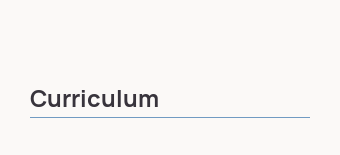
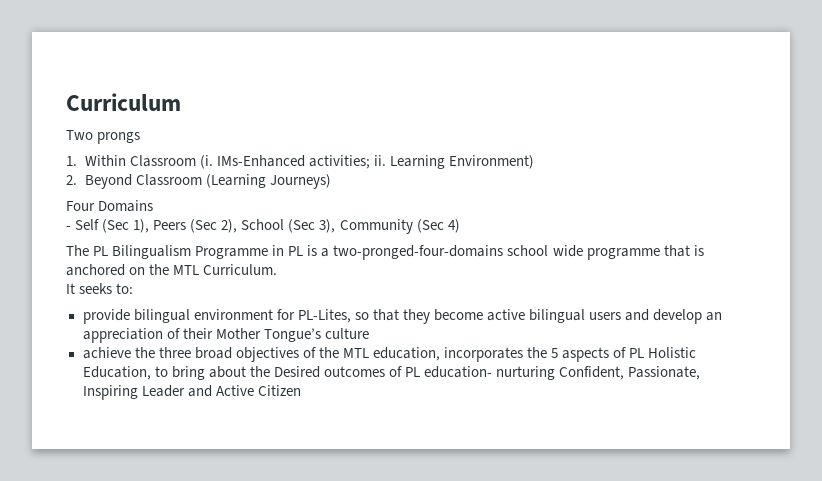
(159, 98) none -> [66,130,141,144] [66,155,534,169] [66,174,331,189] [66,200,154,212] [66,219,460,234] [66,245,704,260] [66,264,278,276] [66,283,134,294] [82,309,723,324] [82,328,369,343] [82,347,697,362] [82,366,701,380] [82,385,301,400] // Two prongs // 1. Within Classroom (i. IMs-Enhanced activities; ii. Learning Environment) // 2. Beyond Classroom (Learning Journeys) // Four Domains // - Self (Sec 1), Peers (Sec 2), School (Sec 3), Community (Sec 4) // The PL Bilingualism Programme in PL is a two-pronged-four-domains school wide programme that is anchored on the MTL Curriculum. // It seeks to: // provide bilingual environment for PL-Lites, so that they become active bilingual users and develop an appreciation of their Mother Tongue’s culture // achieve the three broad objectives of the MTL education, incorporates the 5 aspects of PL Holistic Education, to bring about the Desired outcomes of PL education- nurturing Confident, Passionate, Inspiring Leader and Active Citizen

